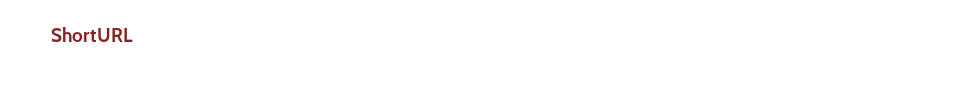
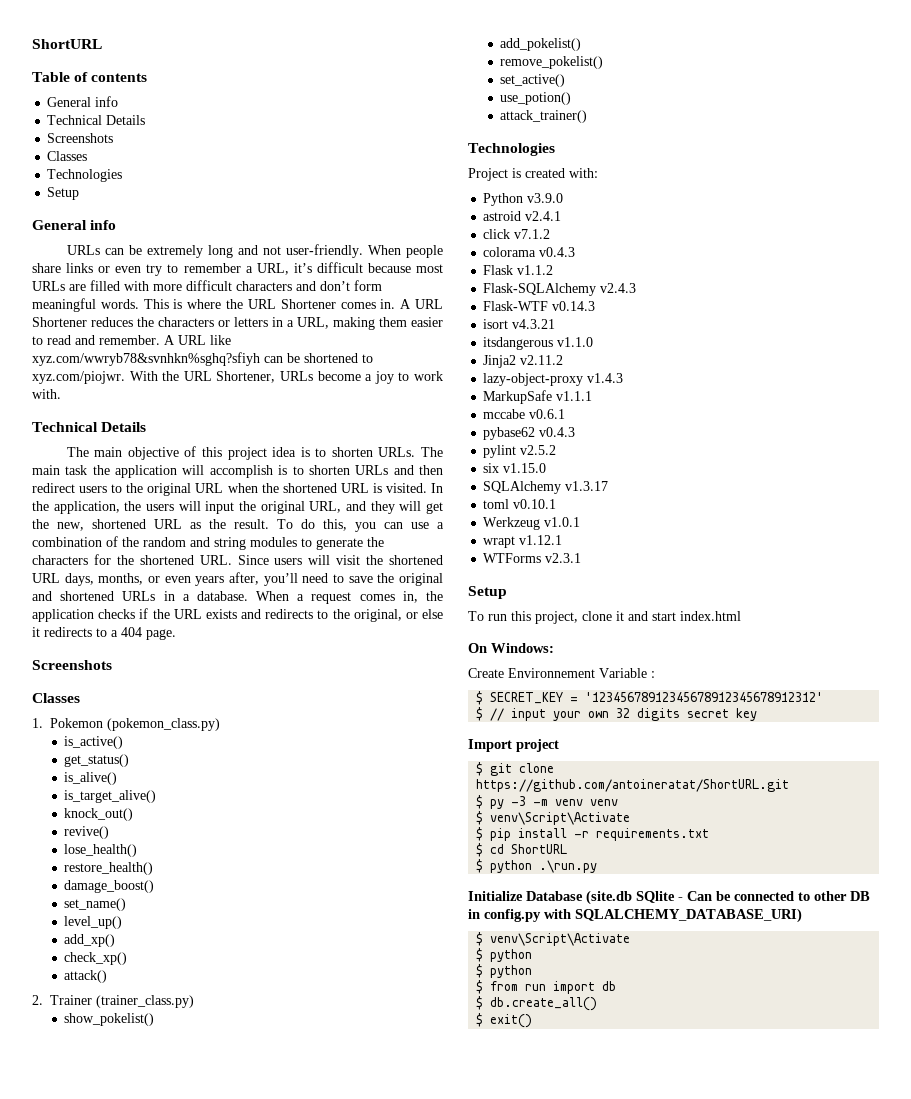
[51,27,133,42] ShortURL -> [32,39,102,49] [32,72,148,82] [47,96,119,107] [47,115,146,125] [47,133,114,143] [47,151,88,161] [47,169,123,182] [47,187,80,200] [32,220,117,230] [66,244,443,258] [32,262,443,276] [32,280,382,291] [32,298,443,312] [32,317,443,330] [32,335,231,345] [32,352,373,366] [32,371,444,384] [32,389,61,399] [32,422,147,432] [66,446,443,460] [32,465,444,478] [32,483,443,496] [32,501,444,514] [32,519,444,532] [32,536,384,550] [32,554,443,565] [32,572,444,586] [32,591,444,604] [32,608,444,622] [32,627,176,640] [32,660,112,670] [32,693,80,703] [32,718,220,731] [64,736,124,749] [64,754,130,767] [64,772,118,785] [64,790,157,803] [64,808,134,821] [64,826,110,839] [64,844,138,857] [64,862,154,875] [64,880,155,893] [64,898,127,911] [64,916,123,929] [64,934,116,947] [64,952,128,965] [64,970,108,983] [32,995,194,1008] [64,1013,155,1026] [500,38,582,51] [500,56,604,69] [500,74,566,87] [500,92,572,105] [500,110,588,123] [468,143,555,156] [468,168,598,181] [483,193,564,206] [483,211,562,221] [483,229,551,239] [483,247,576,257] [483,265,554,275] [483,283,637,296] [483,301,596,311] [483,319,556,329] [483,337,594,350] [483,355,564,368] [483,373,624,386] [483,390,593,404] [483,409,566,419] [483,427,576,440] [483,445,557,458] [483,463,547,473] [483,481,609,494] [483,499,557,509] [483,517,581,530] [483,535,563,548] [483,553,582,563] [468,586,507,599] [468,611,741,624] [468,643,554,653] [468,668,655,678] [476,691,824,705] [476,707,758,721] [468,739,559,752] [476,762,555,776] [476,779,790,792] [476,795,619,809] [476,811,631,825] [476,827,710,841] [476,843,568,857] [476,859,598,873] [468,890,870,905] [468,908,802,923] [476,932,631,946] [476,948,533,962] [476,964,533,978] [476,980,617,994] [476,996,598,1011] [476,1013,533,1028] ShortURL // Table of contents // General info // Technical Details // Screenshots // Classes // Technologies // Setup // General info // URLs can be extremely long and not user-friendly. When people share links or even try to remember a URL, it’s difficult because most URLs are filled with more difficult characters and don’t form meaningful words. This is where the URL Shortener comes in. A URL Shortener reduces the characters or letters in a URL, making them easier to read and remember. A URL like xyz.com/wwryb78&svnhkn%sghq?sfiyh can be shortened to xyz.com/piojwr. With the URL Shortener, URLs become a joy to work with. // Technical Details // The main objective of this project idea is to shorten URLs. The main task the application will accomplish is to shorten URLs and then redirect users to the original URL when the shortened URL is visited. In the application, the users will input the original URL, and they will get the new, shortened URL as the result. To do this, you can use a combination of the random and string modules to generate the characters for the shortened URL. Since users will visit the shortened URL days, months, or even years after, you’ll need to save the original and shortened URLs in a database. When a request comes in, the application checks if the URL exists and redirects to the original, or else it redirects to a 404 page. // Screenshots // Classes // 1. Pokemon (pokemon_class.py) // is_active() // get_status() // is_alive() // is_target_alive() // knock_out() // revive() // lose_health() // restore_health() // damage_boost() // set_name() // level_up() // add_xp() // check_xp() // attack() // 2. Trainer (trainer_class.py) // show_pokelist() // add_pokelist() // remove_pokelist() // set_active() // use_potion() // attack_trainer() // Technologies // Project is created with: // Python v3.9.0 // astroid v2.4.1 // click v7.1.2 // colorama v0.4.3 // Flask v1.1.2 // Flask-SQLAlchemy v2.4.3 // Flask-WTF v0.14.3 // isort v4.3.21 // itsdangerous v1.1.0 // Jinja2 v2.11.2 // lazy-object-proxy v1.4.3 // MarkupSafe v1.1.1 // mccabe v0.6.1 // pybase62 v0.4.3 // pylint v2.5.2 // six v1.15.0 // SQLAlchemy v1.3.17 // toml v0.10.1 // Werkzeug v1.0.1 // wrapt v1.12.1 // WTForms v2.3.1 // Setup // To run this project, clone it and start index.html // On Windows: // Create Environnement Variable : // $ SECRET_KEY = '12345678912345678912345678912312' // $ // input your own 32 digits secret key // Import project // $ git clone https://github.com/antoineratat/ShortURL.git // $ py -3 -m venv venv // $ venv\Script\Activate // $ pip install -r requirements.txt // $ cd ShortURL // $ python .\run.py // Initialize Database (site.db SQlite - Can be connected to other DB in config.py with SQLALCHEMY_DATABASE_URI) // $ venv\Script\Activate // $ python // $ python // $ from run import db // $ db.create_all() // $ exit()

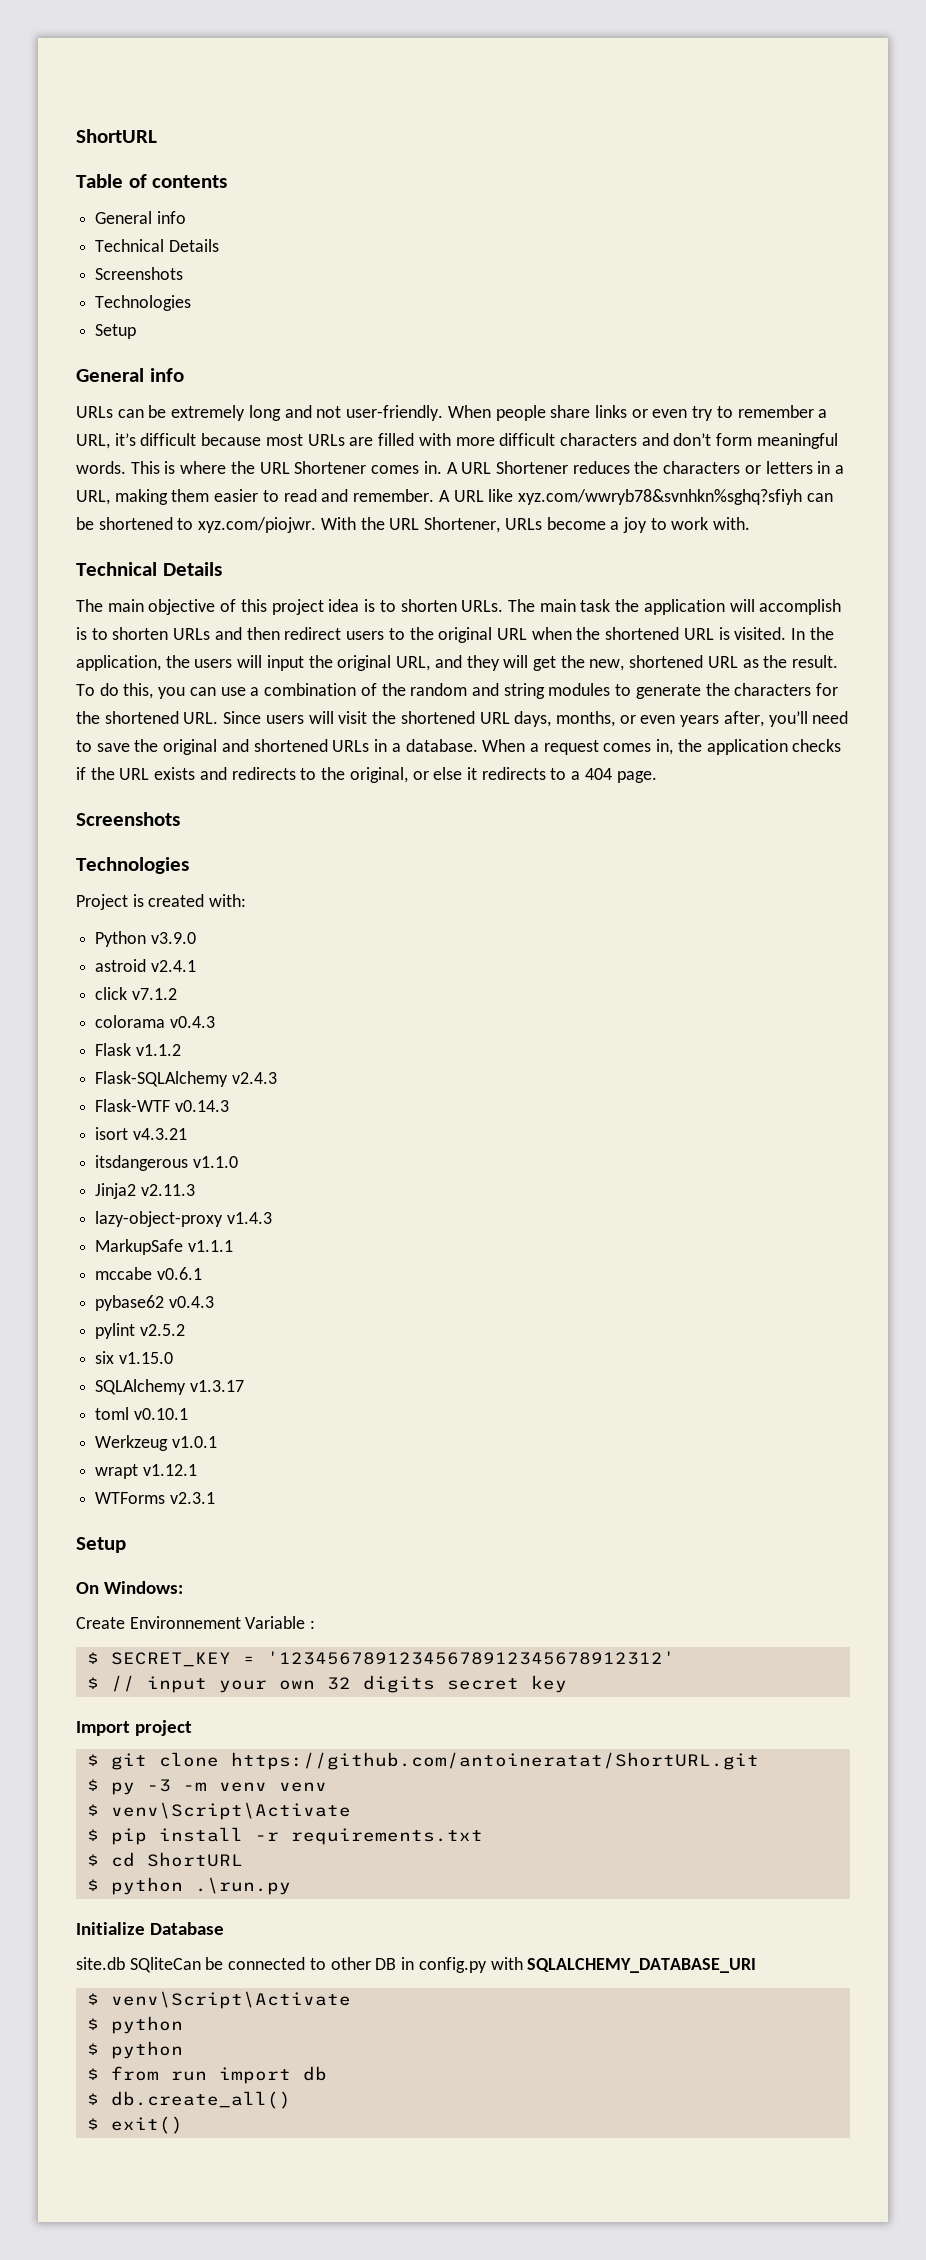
[47,151,88,161] // Classes -> (184, 273) none
[32,693,80,703] [32,718,220,731] [64,736,124,749] [64,754,130,767] [64,772,118,785] [64,790,157,803] [64,808,134,821] [64,826,110,839] [64,844,138,857] [64,862,154,875] [64,880,155,893] [64,898,127,911] [64,916,123,929] [64,934,116,947] [64,952,128,965] [64,970,108,983] [32,995,194,1008] [64,1013,155,1026] [500,38,582,51] [500,56,604,69] [500,74,566,87] [500,92,572,105] [500,110,588,123] // Classes // 1. Pokemon (pokemon_class.py) // is_active() // get_status() // is_alive() // is_target_alive() // knock_out() // revive() // lose_health() // restore_health() // damage_boost() // set_name() // level_up() // add_xp() // check_xp() // attack() // 2. Trainer (trainer_class.py) // show_pokelist() // add_pokelist() // remove_pokelist() // set_active() // use_potion() // attack_trainer() -> (180, 819) none
[520,355,564,365] v2.11.2 -> [140,1184,195,1196] v2.11.3
[468,611,741,624] // To run this project, clone it and start index.html -> (126, 1545) none
[586,890,712,905] (site.db SQlite - Can -> [76,1957,201,1973] // site.db SQliteCan
[575,908,802,923] SQLALCHEMY_DATABASE_URI) -> [527,1958,757,1973] SQLALCHEMY_DATABASE_URI

